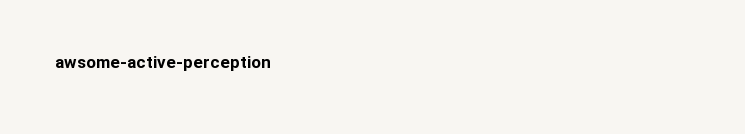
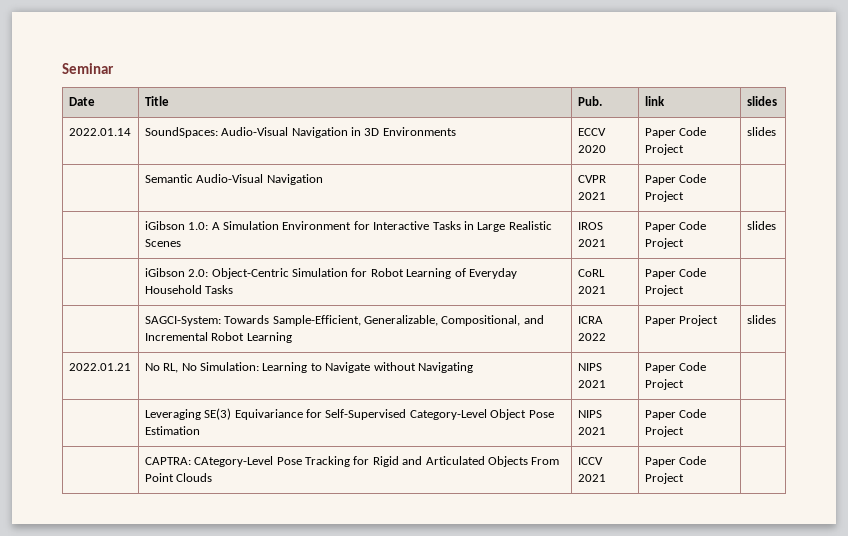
[55,56,271,71] awsome-active-perception -> [62,63,114,74] [68,97,95,106] [144,96,169,106] [577,96,602,106] [644,96,665,106] [746,96,777,106] [68,128,131,136] [144,127,456,138] [577,128,606,136] [577,145,606,153] [644,127,707,138] [644,144,684,155] [746,127,776,136] [144,174,323,185] [577,175,606,183] [577,192,606,200] [644,174,707,185] [644,191,684,202] [144,221,552,232] [144,239,181,247] [577,222,603,230] [577,239,606,247] [644,221,707,232] [644,238,684,249] [746,221,776,230] [144,268,517,279] [144,285,234,294] [577,269,605,277] [577,286,606,294] [644,268,707,279] [644,285,684,296] [144,315,544,326] [144,332,292,343] [577,316,603,324] [577,333,606,341] [644,315,719,326] [746,315,776,324] [68,363,131,371] [144,362,473,373] [577,363,602,371] [577,380,606,388] [644,362,707,373] [644,379,684,390] [144,408,554,420] [144,426,200,435] [577,410,602,418] [577,427,606,435] [644,409,707,420] [644,426,684,437] [144,456,560,467] [144,473,213,482] [577,457,603,465] [577,474,606,482] [644,456,707,467] [644,473,684,484] Seminar // Date | Title | Pub. | link | slides // 2022.01.14 | SoundSpaces: Audio-Visual Navigation in 3D Environments | ECCV 2020 | Paper Code Project | slides // | Semantic Audio-Visual Navigation | CVPR 2021 | Paper Code Project | // | iGibson 1.0: A Simulation Environment for Interactive Tasks in Large Realistic Scenes | IROS 2021 | Paper Code Project | slides // | iGibson 2.0: Object-Centric Simulation for Robot Learning of Everyday Household Tasks | CoRL 2021 | Paper Code Project | // | SAGCI-System: Towards Sample-Efficient, Generalizable, Compositional, and Incremental Robot Learning | ICRA 2022 | Paper Project | slides // 2022.01.21 | No RL, No Simulation: Learning to Navigate without Navigating | NIPS 2021 | Paper Code Project | // | Leveraging SE(3) Equivariance for Self-Supervised Category-Level Object Pose Estimation | NIPS 2021 | Paper Code Project | // | CAPTRA: CAtegory-Level Pose Tracking for Rigid and Articulated Objects From Point Clouds | ICCV 2021 | Paper Code Project |

